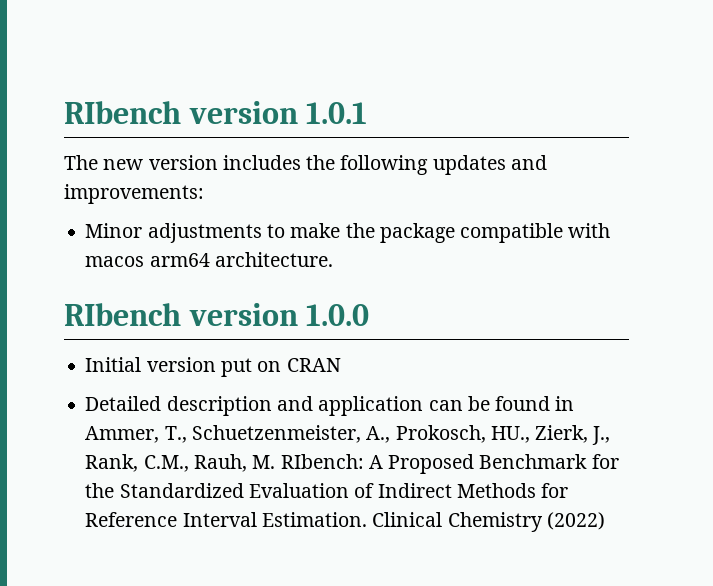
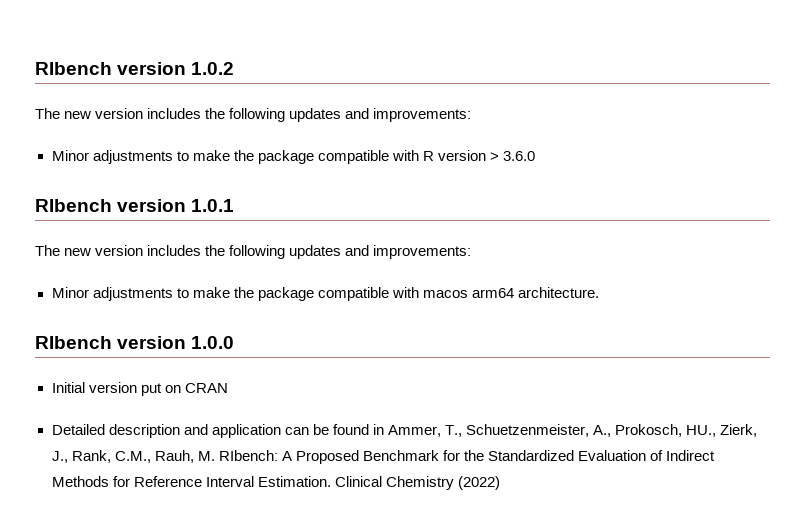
[64,101,298,124] RIbench version -> [35,62,235,75] [35,108,472,122] [51,150,536,164] [35,199,187,212] RIbench version 1.0.2 // The new version includes the following updates and improvements: // Minor adjustments to make the package compatible with R version > 3.6.0 // RIbench version

